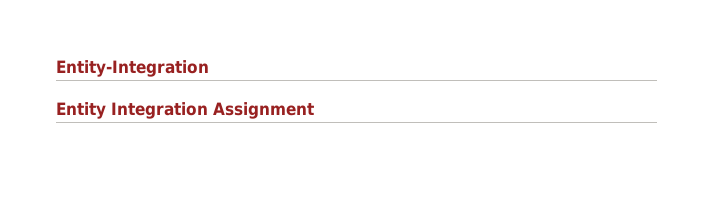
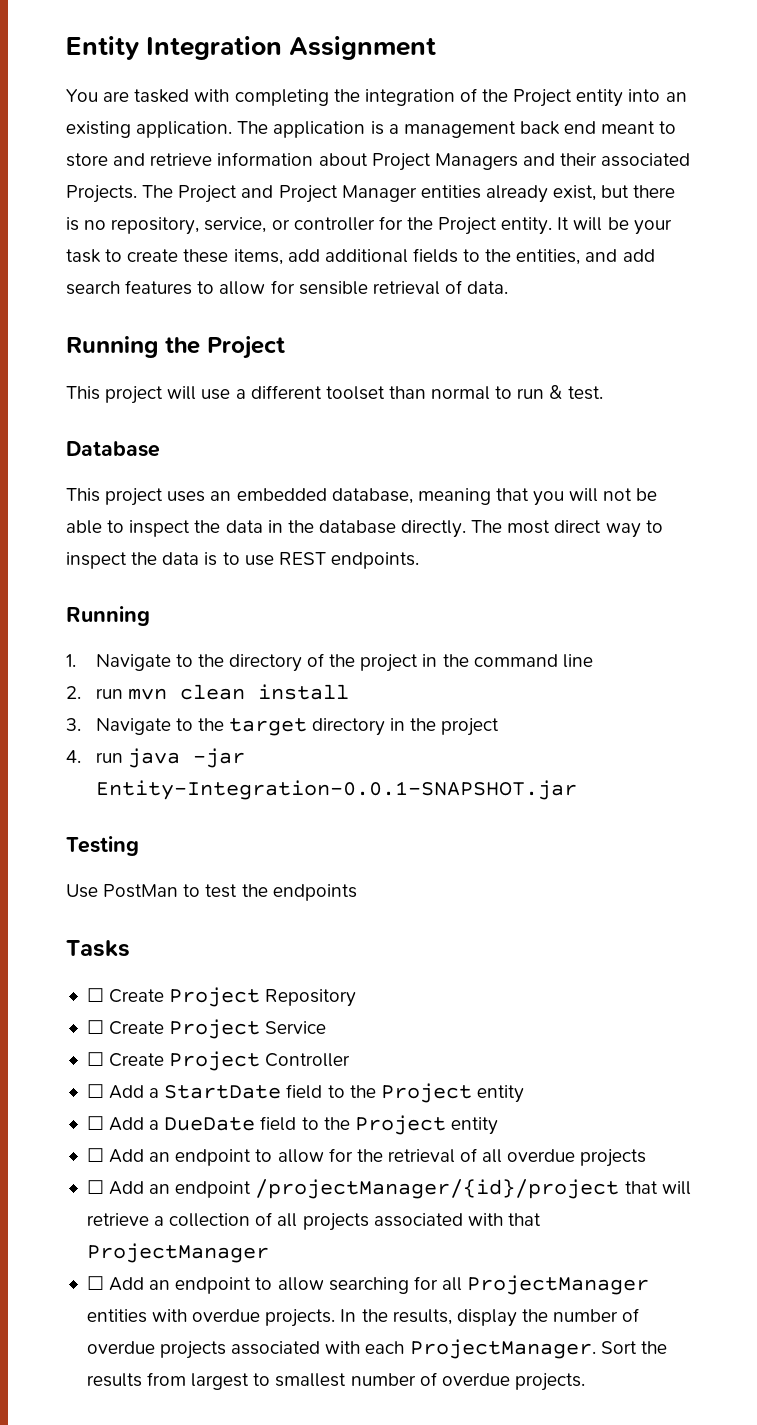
[56,60,209,77] Entity-Integration // -> (66, 48) none
(314, 110) none -> [66,88,687,107] [66,121,677,138] [66,152,691,171] [66,185,676,203] [66,216,672,235] [66,248,655,265] [66,280,509,295] [66,336,285,359] [66,385,603,404] [66,441,160,457] [66,488,658,506] [66,520,663,538] [66,552,419,569] [66,606,150,626] [66,653,593,672] [66,684,349,700] [66,718,500,736] [66,748,245,768] [95,780,577,800] [66,836,139,856] [66,884,357,901] [66,940,130,957] [86,987,357,1007] [86,1019,327,1039] [86,1051,351,1071] [86,1083,524,1103] [86,1115,498,1135] [86,1148,647,1167] [86,1179,691,1199] [86,1212,541,1231] [86,1243,269,1263] [86,1275,650,1295] [86,1308,640,1327] [86,1339,667,1359] [86,1372,585,1391] // You are tasked with completing the integration of the Project entity into an existing application. The application is a management back end meant to store and retrieve information about Project Managers and their associated Projects. The Project and Project Manager entities already exist, but there is no repository, service, or controller for the Project entity. It will be your task to create these items, add additional fields to the entities, and add search features to allow for sensible retrieval of data. // Running the Project // This project will use a different toolset than normal to run & test. // Database // This project uses an embedded database, meaning that you will not be able to inspect the data in the database directly. The most direct way to inspect the data is to use REST endpoints. // Running // 1. Navigate to the directory of the project in the command line // 2. run mvn clean install // 3. Navigate to the target directory in the project // 4. run java -jar Entity-Integration-0.0.1-SNAPSHOT.jar // Testing // Use PostMan to test the endpoints // Tasks // ☐ Create Project Repository // ☐ Create Project Service // ☐ Create Project Controller // ☐ Add a StartDate field to the Project entity // ☐ Add a DueDate field to the Project entity // ☐ Add an endpoint to allow for the retrieval of all overdue projects // ☐ Add an endpoint /projectManager/{id}/project that will retrieve a collection of all projects associated with that ProjectManager // ☐ Add an endpoint to allow searching for all ProjectManager entities with overdue projects. In the results, display the number of overdue projects associated with each ProjectManager. Sort the results from largest to smallest number of overdue projects.

